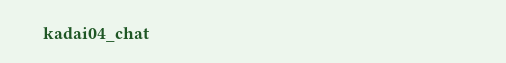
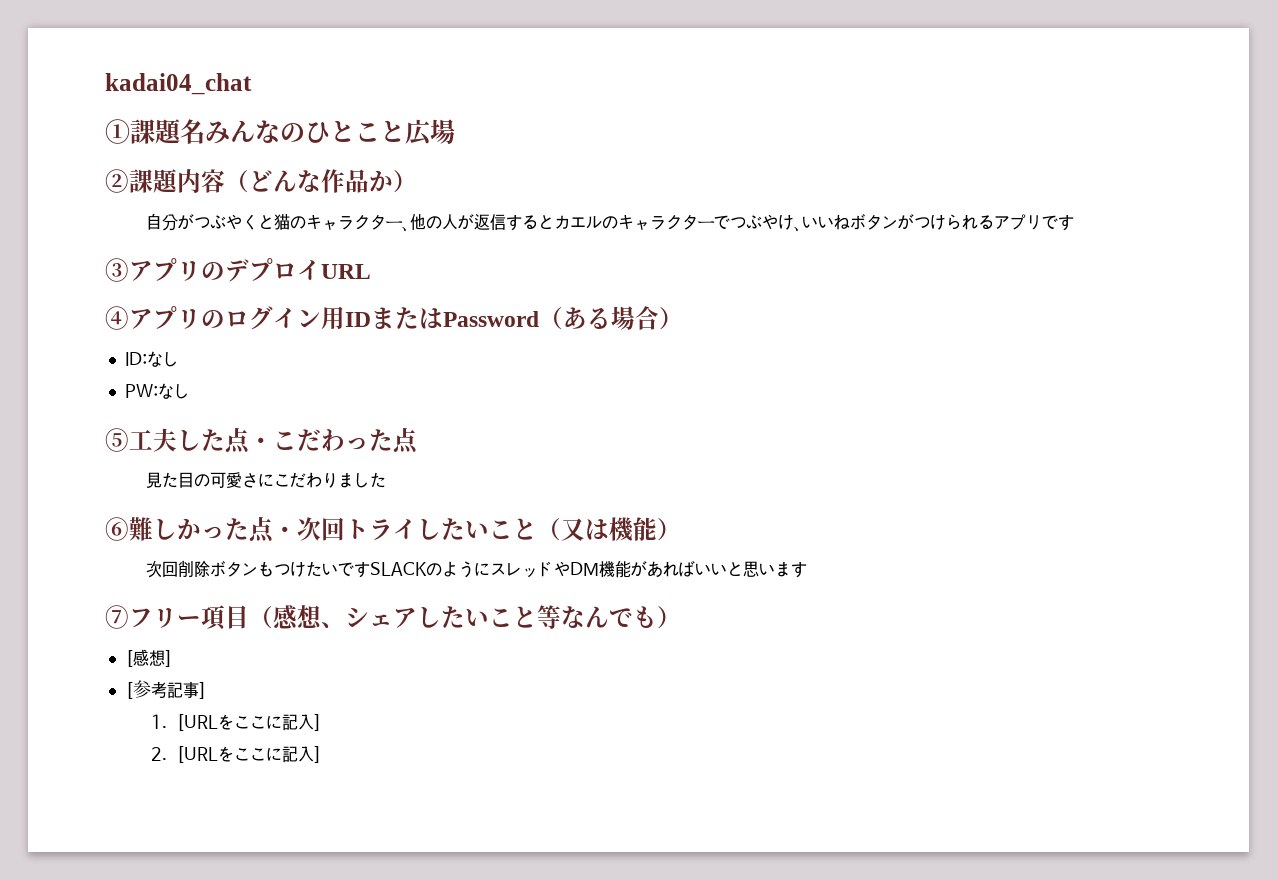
(149, 34) none -> [105,119,455,146] [105,169,417,193] [146,213,1075,232] [105,258,371,282] [105,306,683,330] [124,351,179,367] [124,383,190,399] [105,427,418,454] [146,472,387,488] [105,516,681,543] [146,560,808,578] [105,605,681,630] [124,649,173,667] [124,680,207,699] [151,714,323,731] [151,746,323,763] // ①課題名みんなのひとこと広場 // ②課題内容（どんな作品か） // 自分がつぶやくと猫のキャラクター、他の人が返信するとカエルのキャラクターでつぶやけ、いいねボタンがつけられるアプリです // ③アプリのデプロイURL // ④アプリのログイン用IDまたはPassword（ある場合） // ID:なし // PW:なし // ⑤工夫した点・こだわった点 // 見た目の可愛さにこだわりました // ⑥難しかった点・次回トライしたいこと（又は機能） // 次回削除ボタンもつけたいですSLACKのようにスレッドやDM機能があればいいと思います // ⑦フリー項目（感想、シェアしたいこと等なんでも） // [感想] // [参考記事] // 1. [URLをここに記入] // 2. [URLをここに記入]

